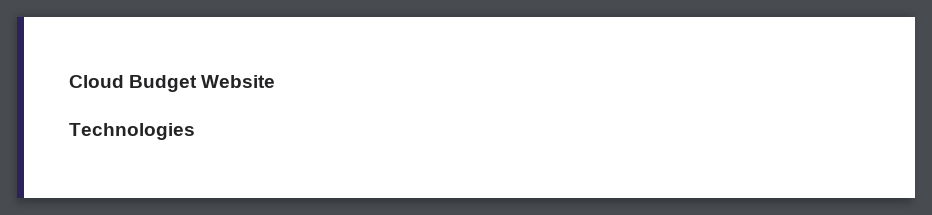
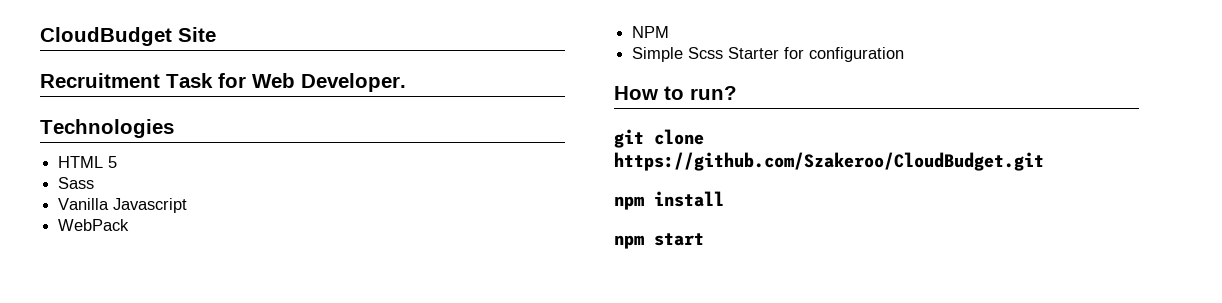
[69,75,276,92] [69,123,195,140] Cloud Budget Website // Technologies -> [40,27,216,46] [40,73,406,92] [40,119,174,138] [58,156,118,168] [58,177,95,189] [58,198,188,213] [58,219,130,231] [632,26,670,38] [632,47,905,62] [614,86,737,100] [614,129,704,148] [614,152,1044,171] [614,191,724,210] [614,233,704,249] CloudBudget Site // Recruitment Task for Web Developer. // Technologies // HTML 5 // Sass // Vanilla Javascript // WebPack // NPM // Simple Scss Starter for configuration // How to run? // git clone https://github.com/Szakeroo/CloudBudget.git // npm install // npm start

